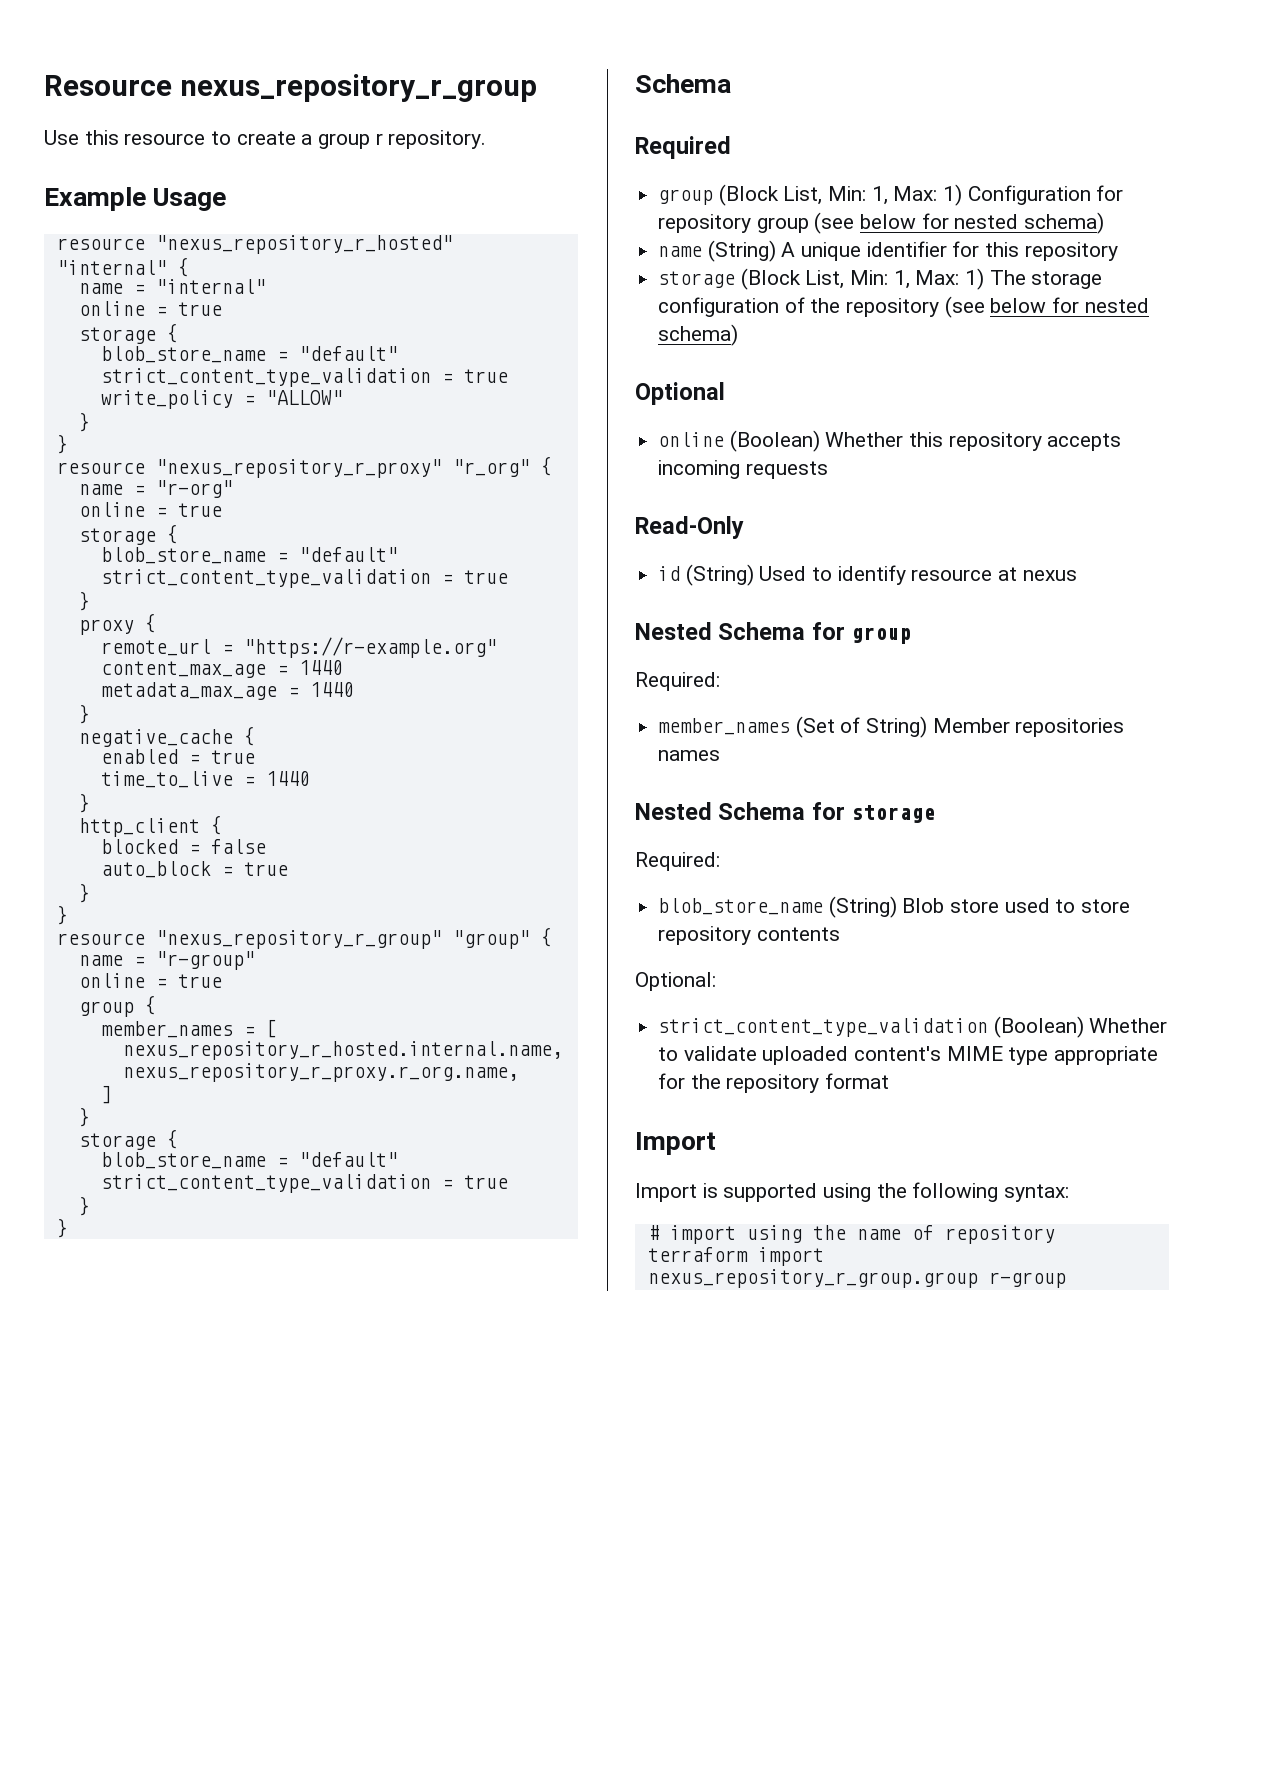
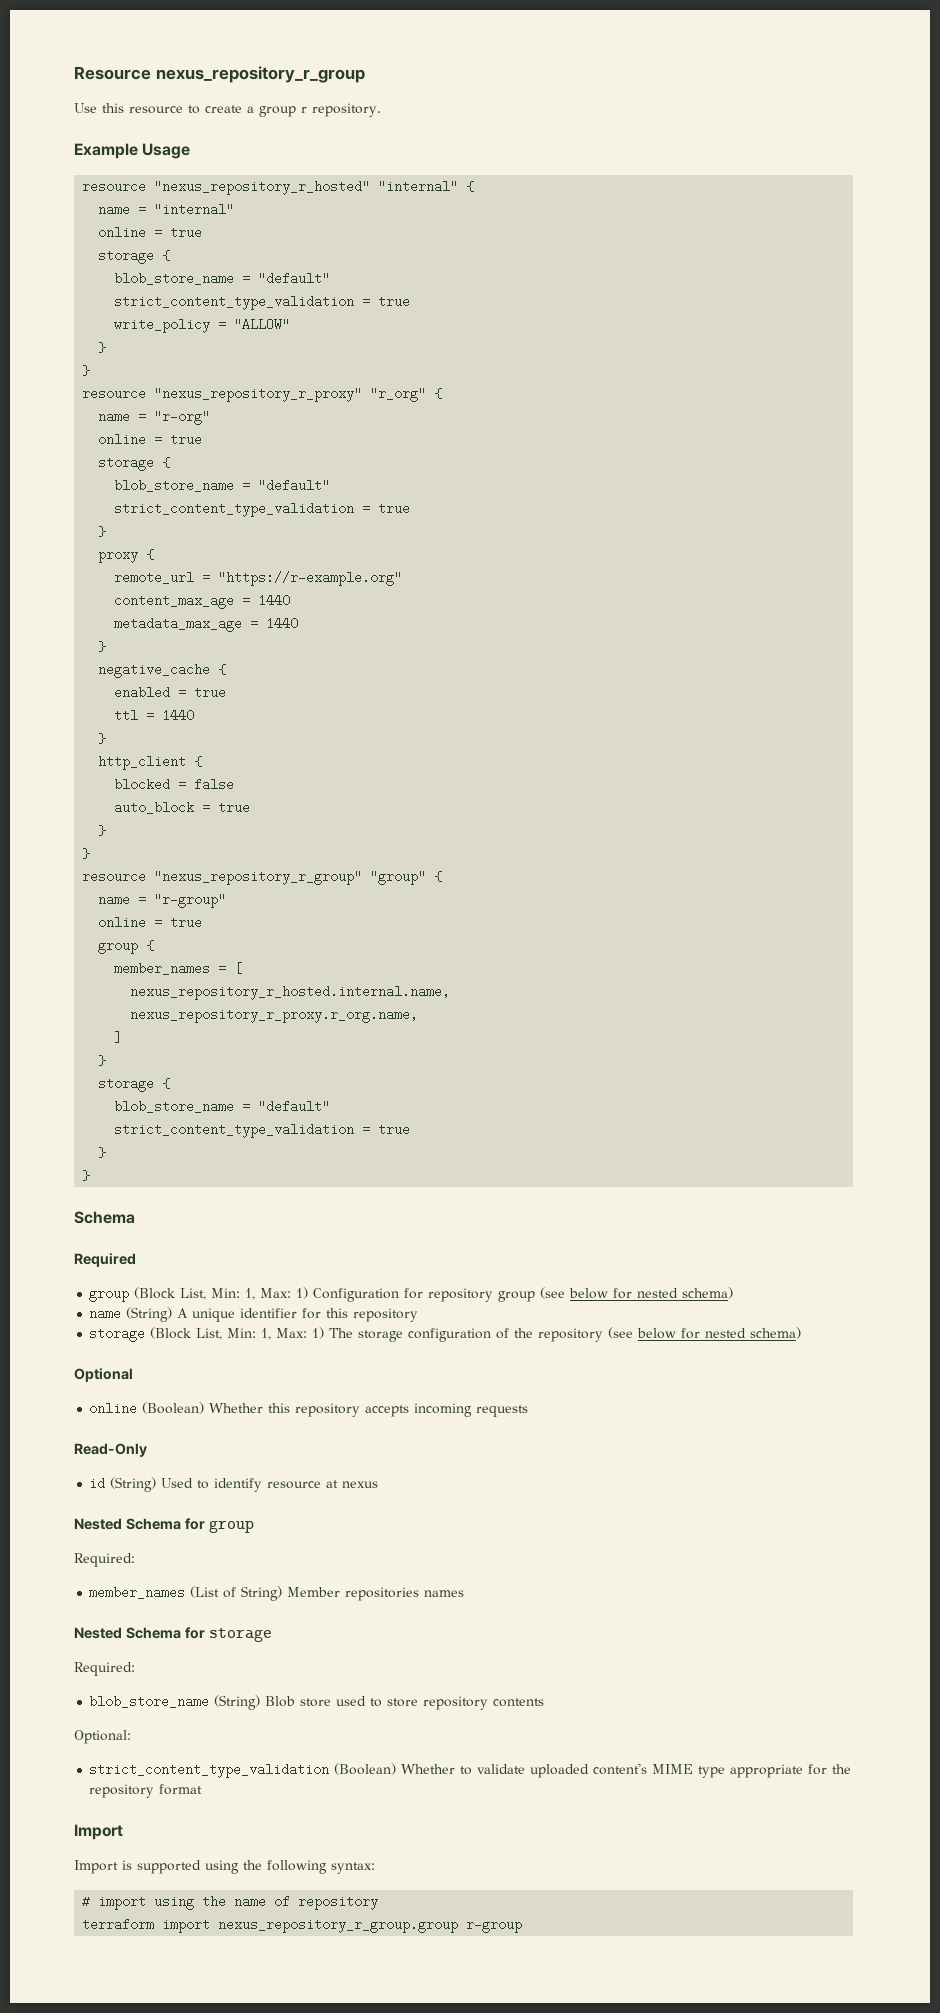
[100,771,233,788] time_to_live -> [114,710,139,720] ttl
[795,716,835,738] (Set -> [190,1586,220,1598] (List

